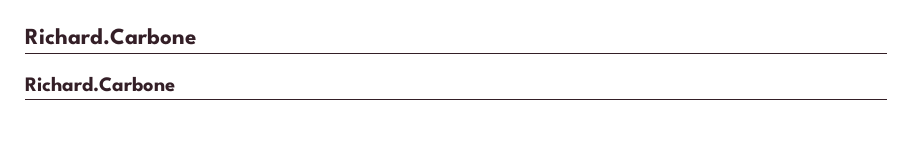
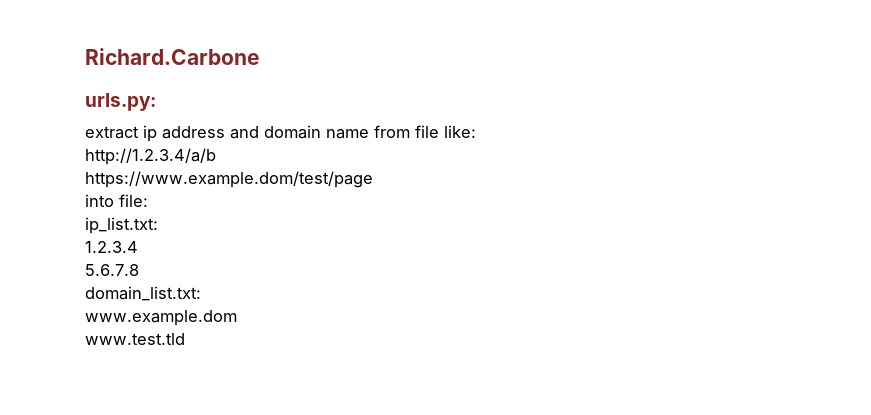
[25,76,175,92] Richard.Carbone -> [85,93,156,111] [85,125,476,142] [85,148,216,165] [85,171,373,188] [85,194,148,207] [85,217,158,234] [85,241,138,253] [85,264,139,276] [85,286,201,301] [85,310,237,326] [85,333,185,345] urls.py: // extract ip address and domain name from file like: // http://1.2.3.4/a/b // https://www.example.dom/test/page // into file: // ip_list.txt: // 1.2.3.4 // 5.6.7.8 // domain_list.txt: // www.example.dom // www.test.tld

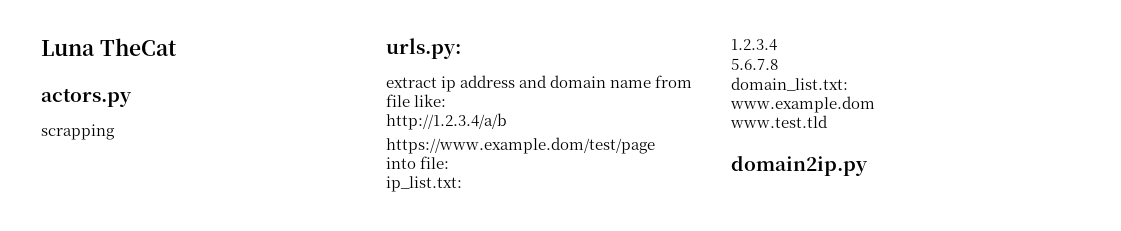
[85,48,260,65] Richard.Carbone -> [41,38,177,56] [41,88,132,107] [41,124,115,140] Luna TheCat // actors.py // scrapping
(185, 339) none -> [731,155,868,176] // domain2ip.py

